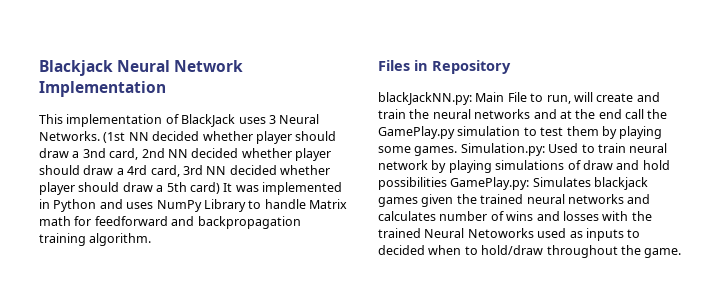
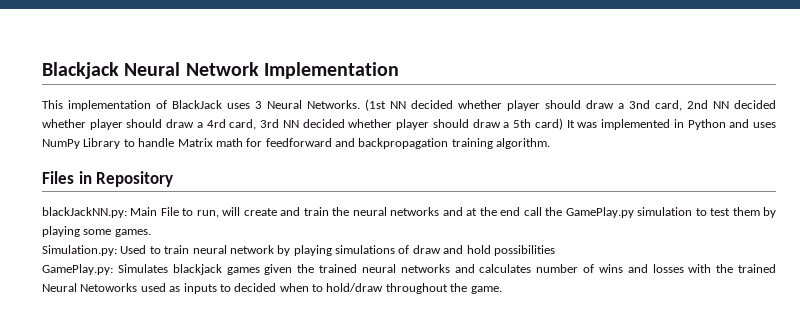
(458, 151) none -> (151, 233) //
(447, 183) none -> (555, 250) //

